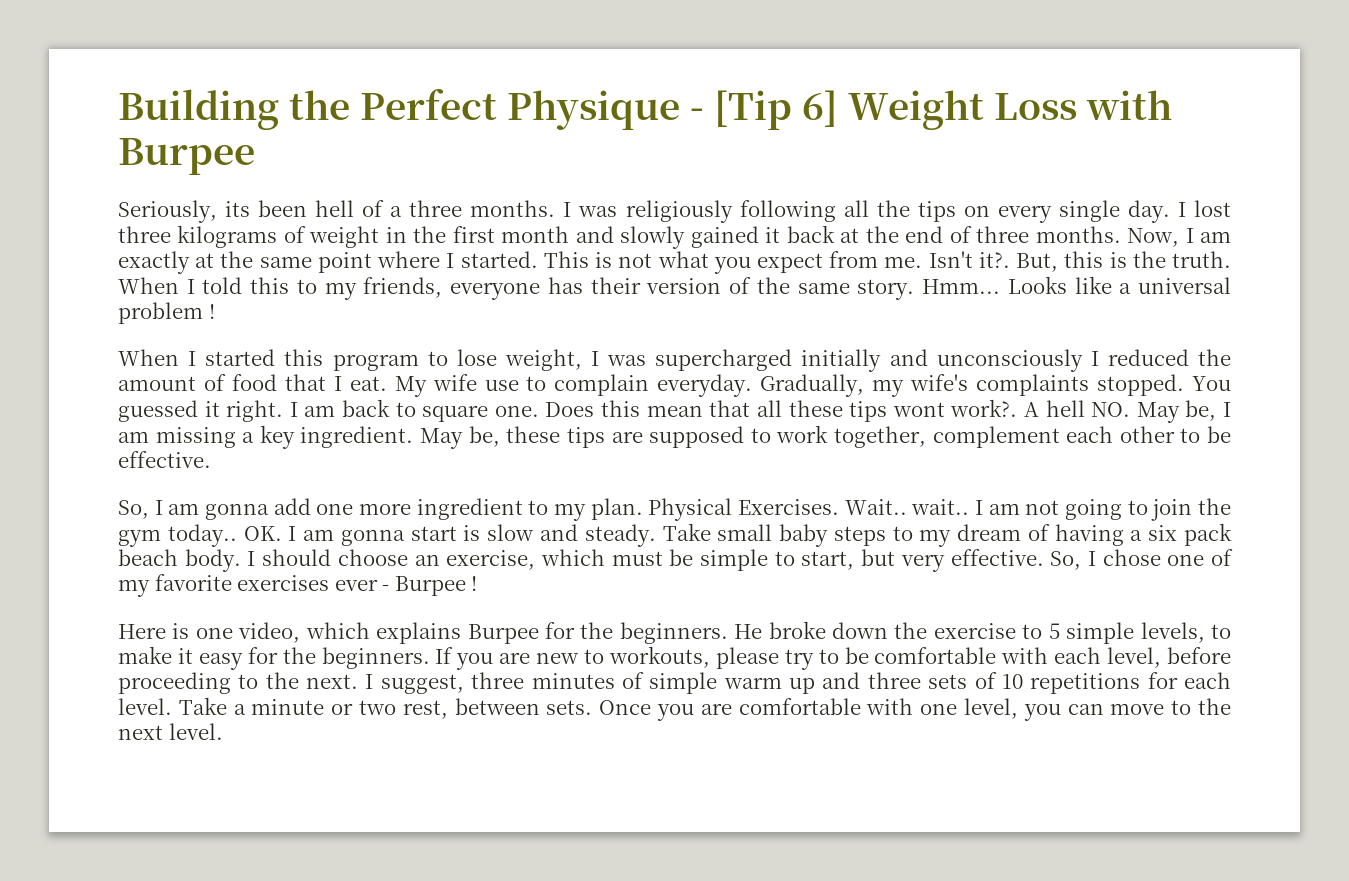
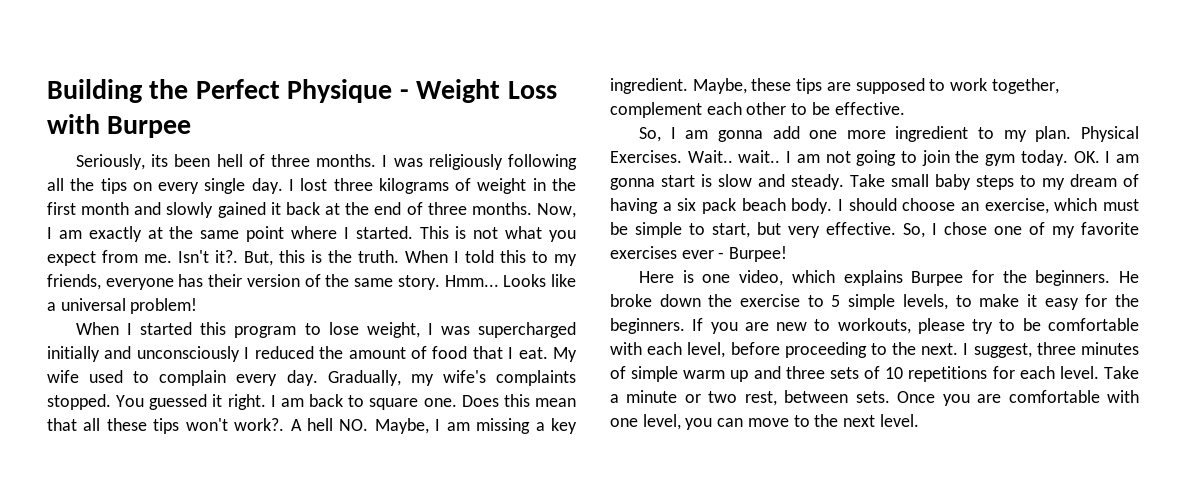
[713,90,838,130] [Tip 6] -> (409, 94) none
[390,206,403,217] a -> (265, 160) none
[118,302,215,324] problem ! -> [130,298,198,314] problem!
[484,380,519,391] use -> [89,370,124,383] used
[657,374,753,397] everyday. -> [236,370,318,386] every day.
[892,402,945,417] wont -> [185,418,228,431] won't
[1136,400,1217,423] May be, -> [374,418,429,434] Maybe,
[420,426,500,449] May be, -> [692,78,747,94] Maybe,
[167,524,237,547] today.. -> [1020,150,1068,166] today.
[394,576,478,596] Burpee ! -> [729,246,788,262] Burpee!

